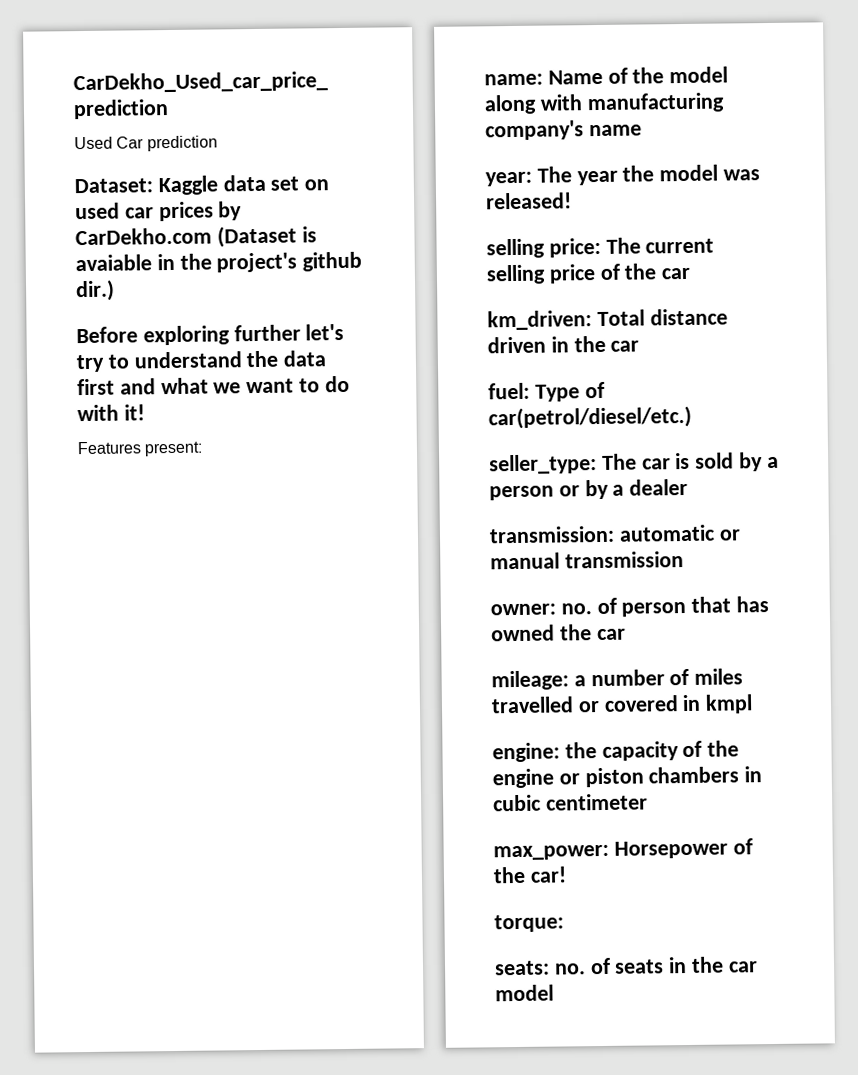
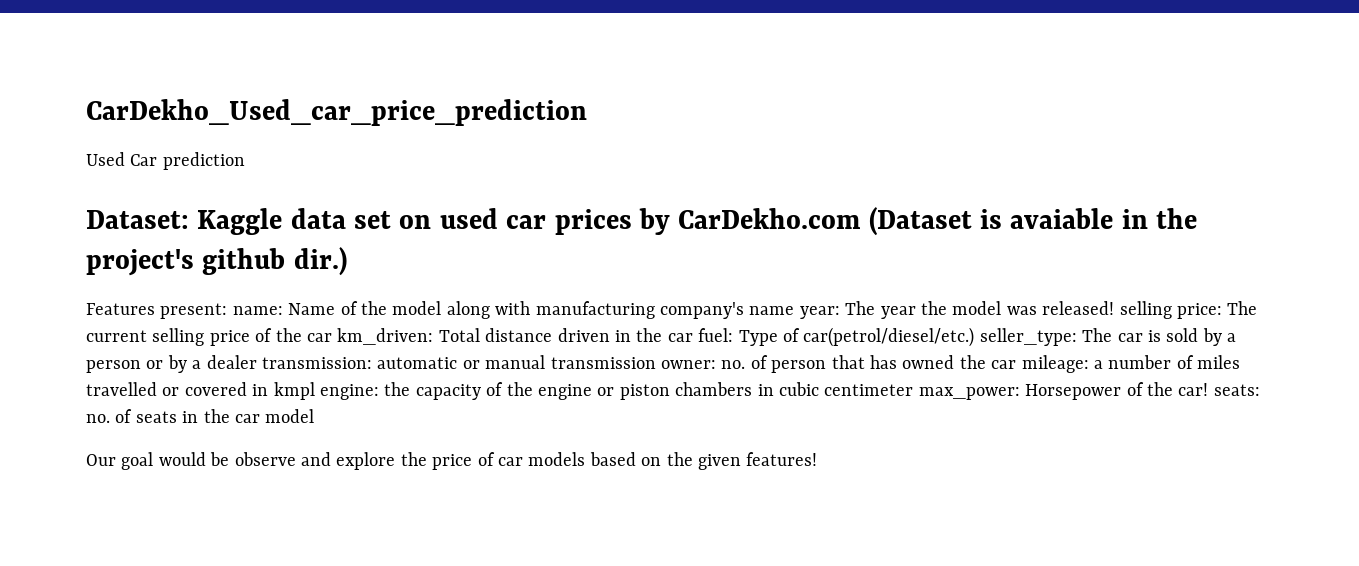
[76,323,345,346] [76,350,327,373] [77,375,350,396] [77,404,145,422] // Before exploring further let's try to understand the data first and what we want to do with it! -> (347, 261) none
(204, 449) // -> (228, 311) none
(642, 130) // -> (795, 310) none
(572, 201) // -> (1115, 308) none
(691, 273) // -> (332, 337) none
(640, 346) // -> (693, 337) none
(692, 417) // -> (975, 337) none
(689, 487) // -> (257, 362) none
(684, 560) // -> (656, 363) none
(626, 634) // -> (1017, 364) none
(754, 704) // -> (315, 391) none
(648, 802) // -> (914, 390) none
[494,914,564,933] // torque: // -> (1209, 389) none
(554, 993) none -> [86,452,818,470] // Our goal would be observe and explore the price of car models based on the given features!

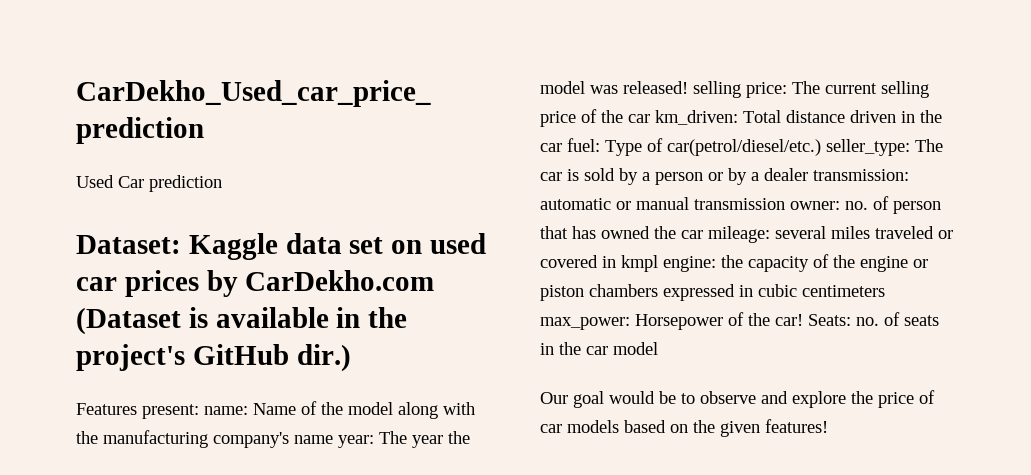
[1010,208,1114,229] avaiable -> [215,307,329,328] available
[202,248,286,275] github -> [192,344,289,365] GitHub
(531, 308) none -> [76,431,98,444] the
[1093,355,1241,369] [86,382,157,396] a number of miles travelled -> [775,226,934,239] several miles traveled
(753, 389) none -> [663,284,735,301] expressed
[824,384,914,396] centimeter -> [802,285,885,297] centimeters
[1213,384,1260,396] seats: -> [808,314,851,326] Seats:
(230, 459) none -> [681,393,695,404] to

